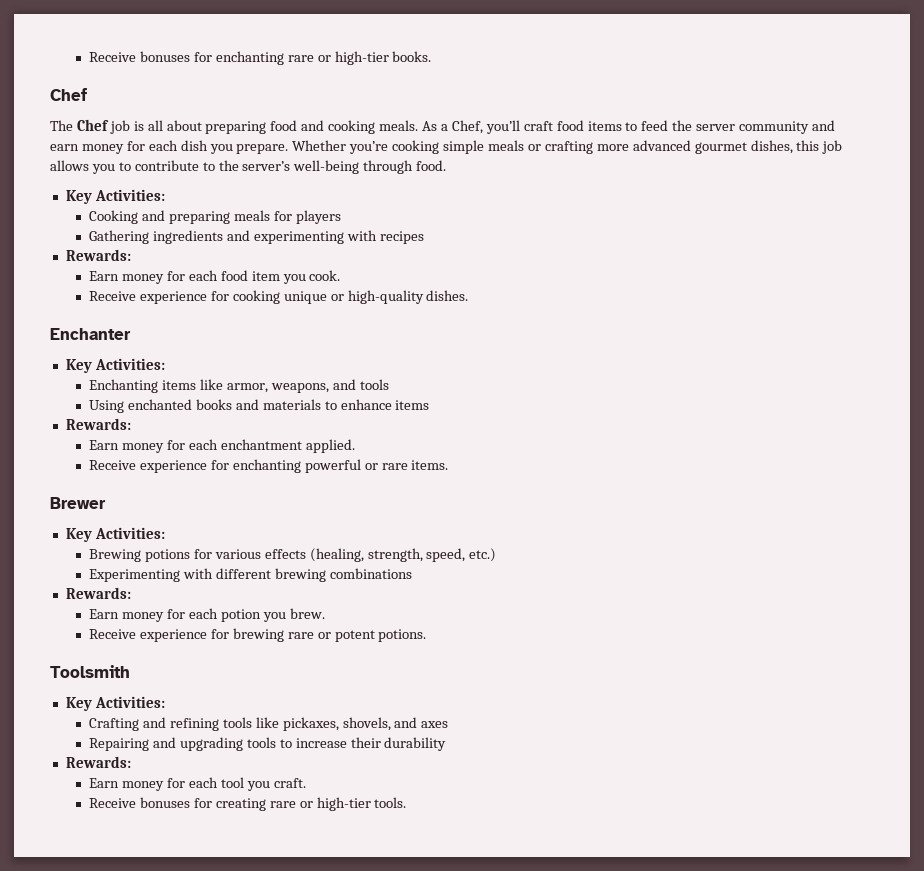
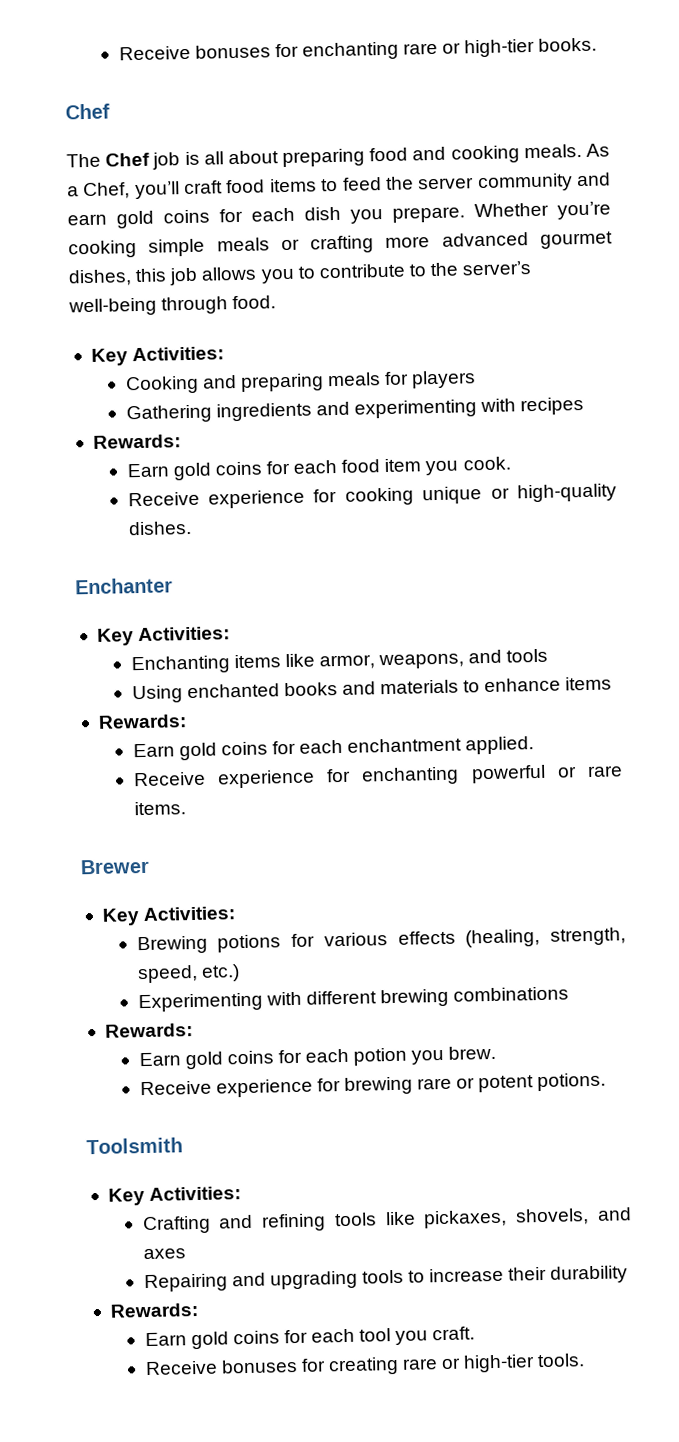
[81,144,124,154] money -> [116,209,210,229] gold coins
[121,274,164,284] money -> [172,461,262,481] gold coins
[121,443,164,453] money -> [178,741,268,761] gold coins
[121,612,164,622] money -> [184,1050,274,1070] gold coins
[121,781,164,791] money -> [190,1330,280,1350] gold coins

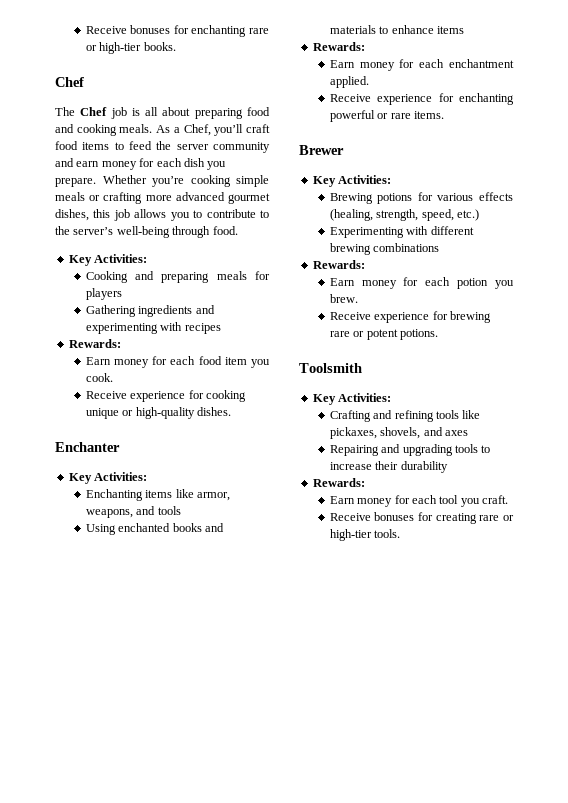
[116,209,210,229] gold coins -> [101,161,137,170] money
[172,461,262,481] gold coins -> [113,359,149,368] money
[178,741,268,761] gold coins -> [359,62,395,71] money
[184,1050,274,1070] gold coins -> [361,280,397,289] money
[190,1330,280,1350] gold coins -> [357,498,393,507] money

